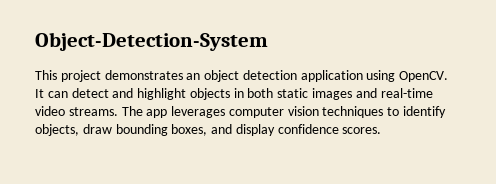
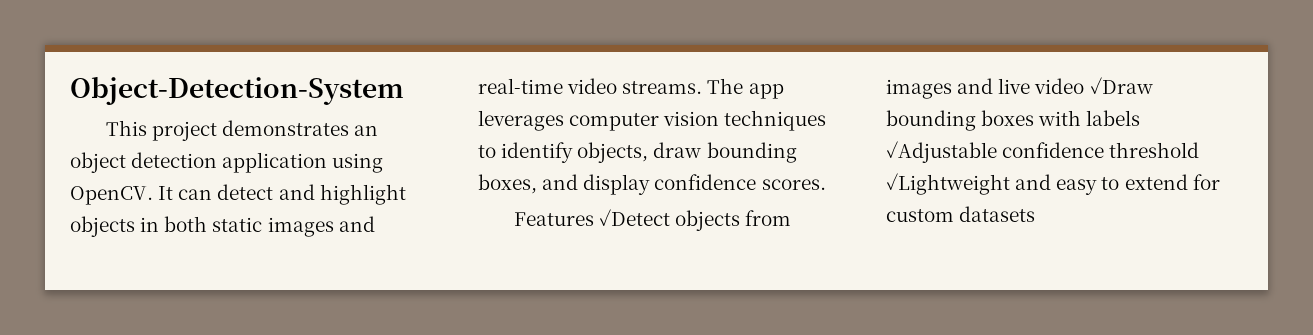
(382, 130) none -> [513,209,792,231] [886,77,1153,99] [886,110,1141,131] [886,141,1200,163] [886,173,1220,195] [886,206,1036,222] // Features ✓Detect objects from images and live video ✓Draw bounding boxes with labels ✓Adjustable confidence threshold ✓Lightweight and easy to extend for custom datasets

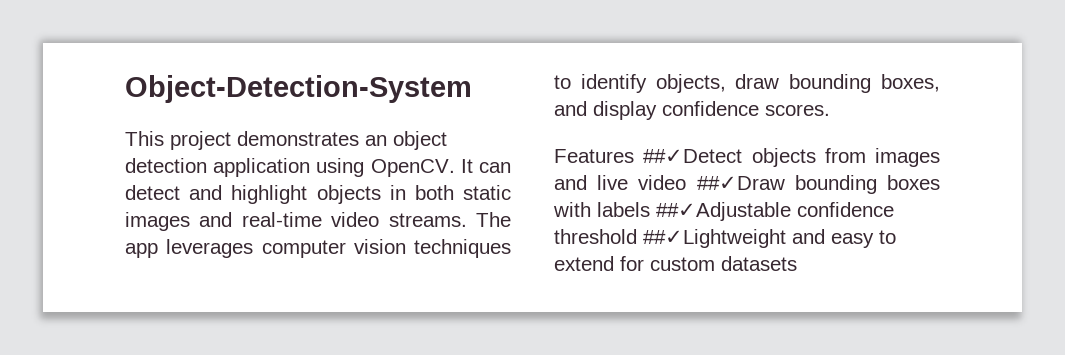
[599,209,671,226] ✓Detect -> [643,149,743,163] ##✓Detect
[1089,77,1153,94] ✓Draw -> [696,176,785,190] ##✓Draw
[886,141,997,163] ✓Adjustable -> [656,202,791,221] ##✓Adjustable
[886,173,1010,195] ✓Lightweight -> [643,229,786,248] ##✓Lightweight

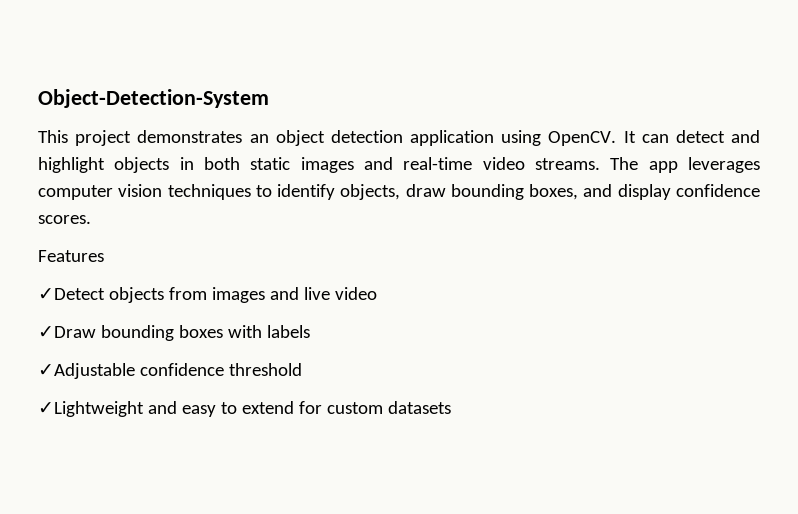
[643,149,743,163] ##✓Detect -> [38,288,105,300] // ✓Detect
[696,176,785,190] ##✓Draw -> [38,326,96,338] // ✓Draw
[656,202,791,221] ##✓Adjustable -> [38,363,135,379] // ✓Adjustable
[643,229,786,248] ##✓Lightweight -> [38,401,144,417] // ✓Lightweight

